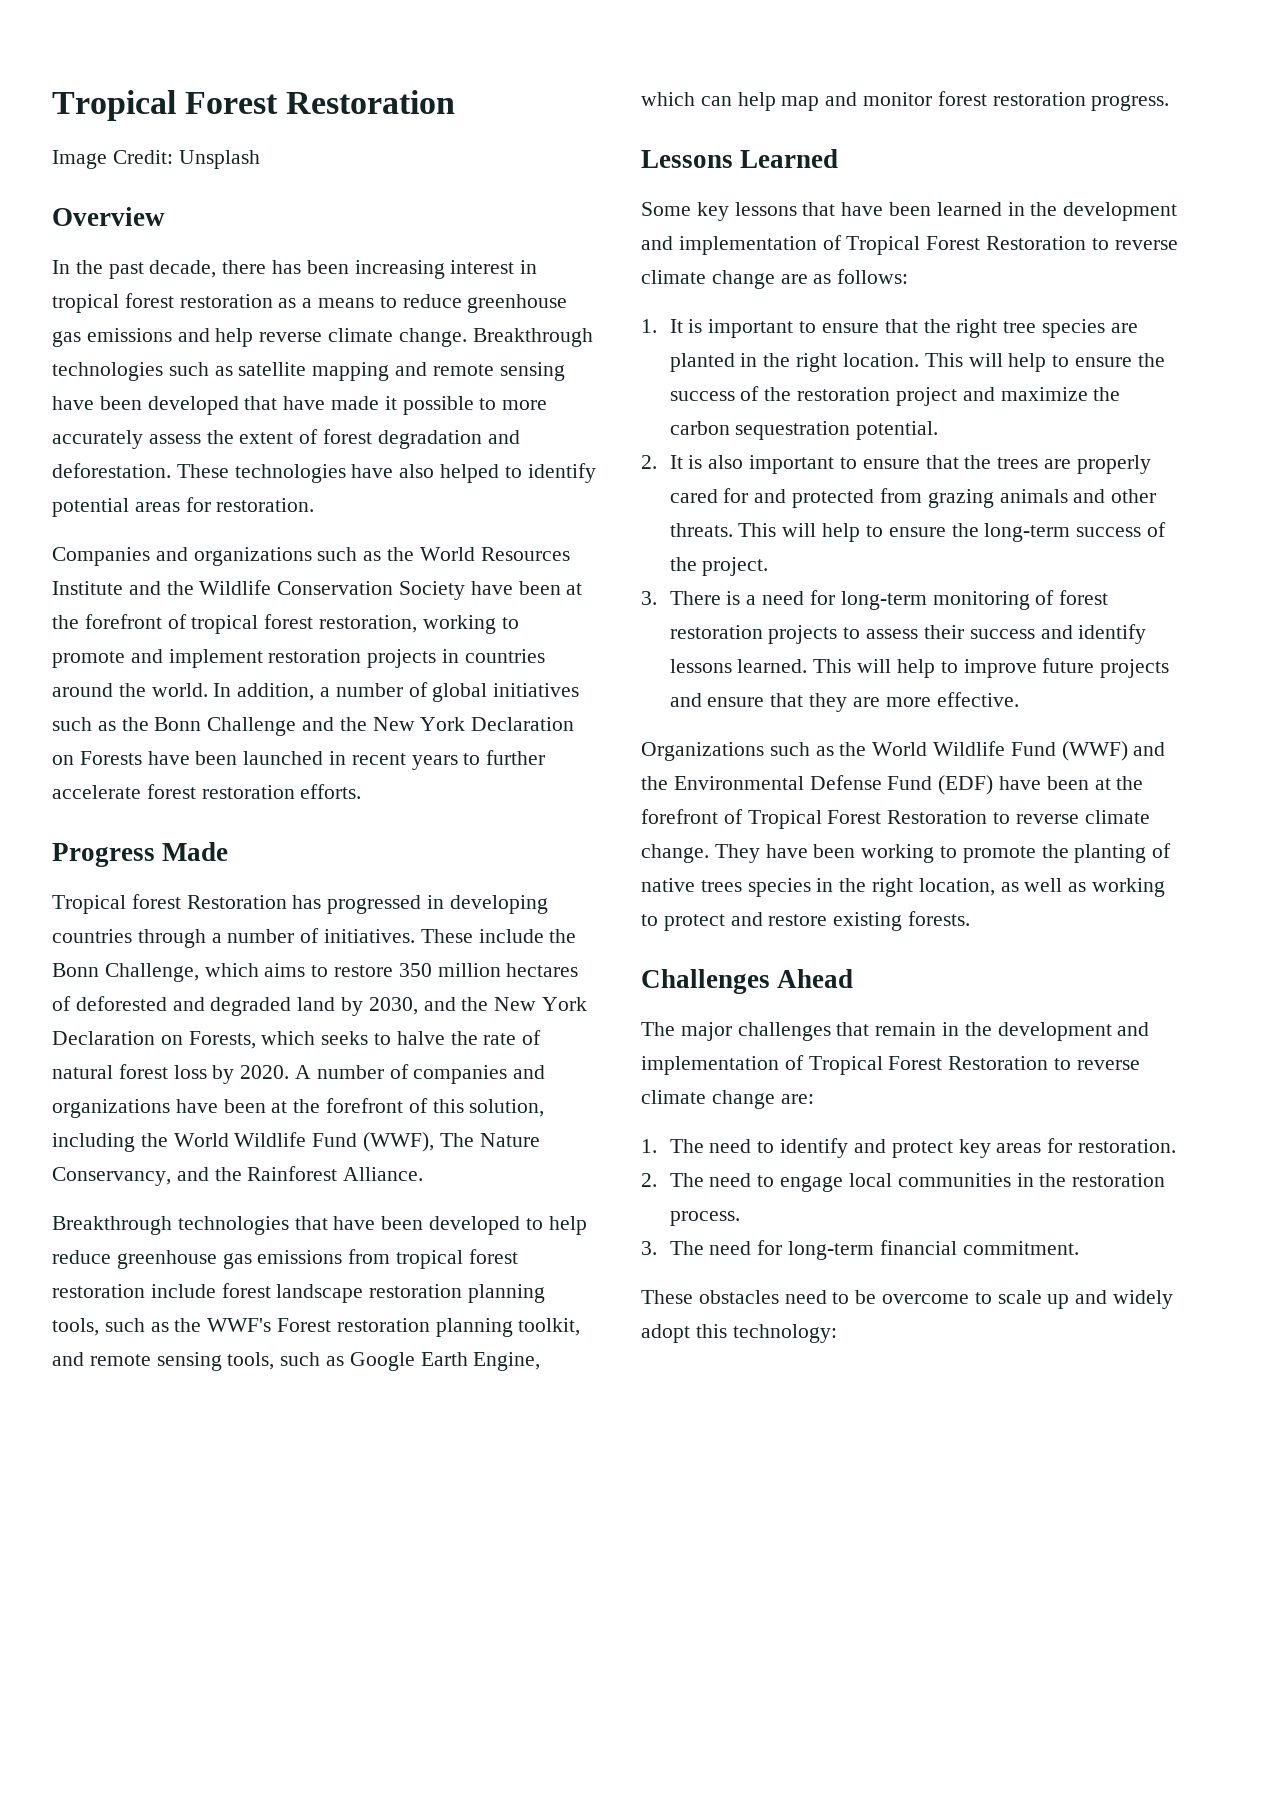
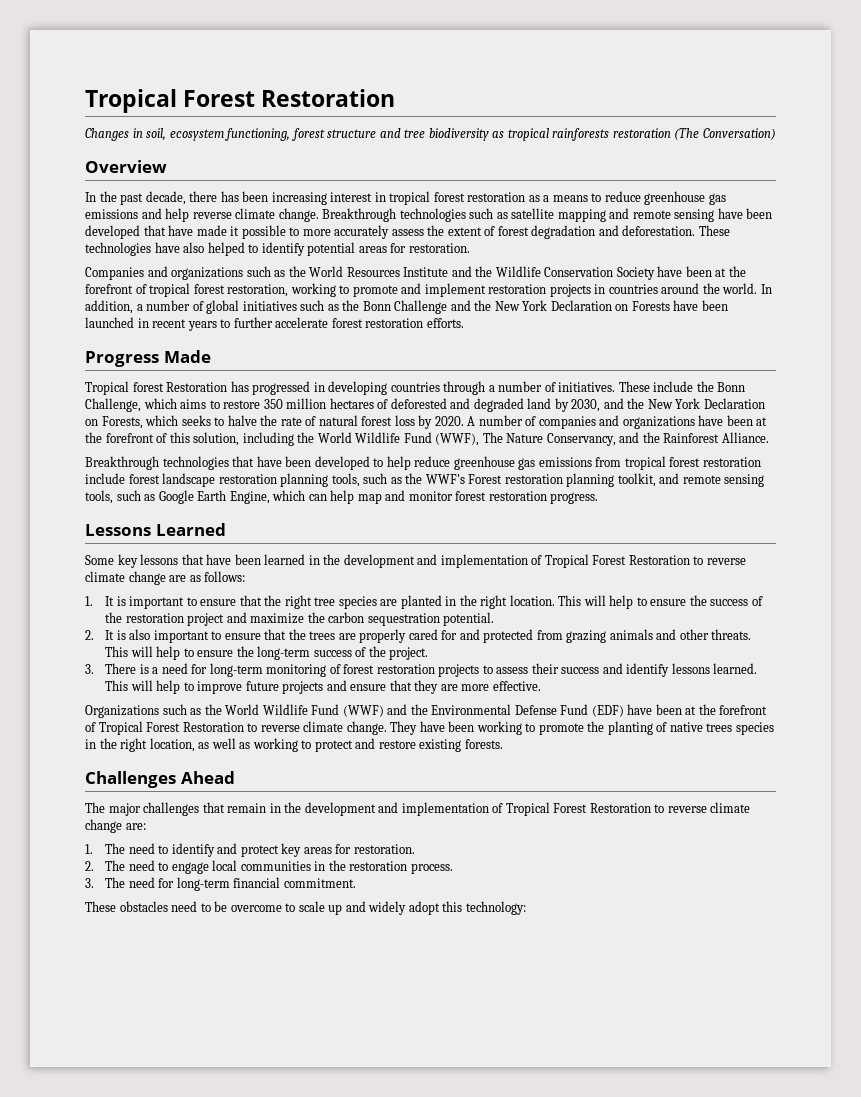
[52,150,260,169] Image Credit: Unsplash -> [85,128,776,141] Changes in soil, ecosystem functioning, forest structure and tree biodiversity as tropical rainforests restoration (The Conversation)

